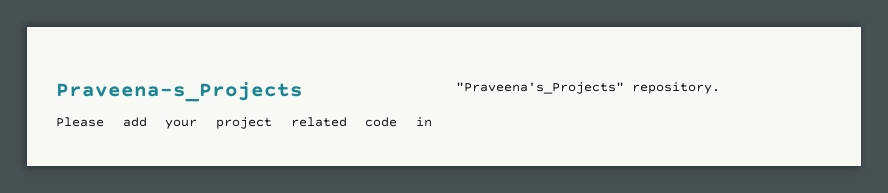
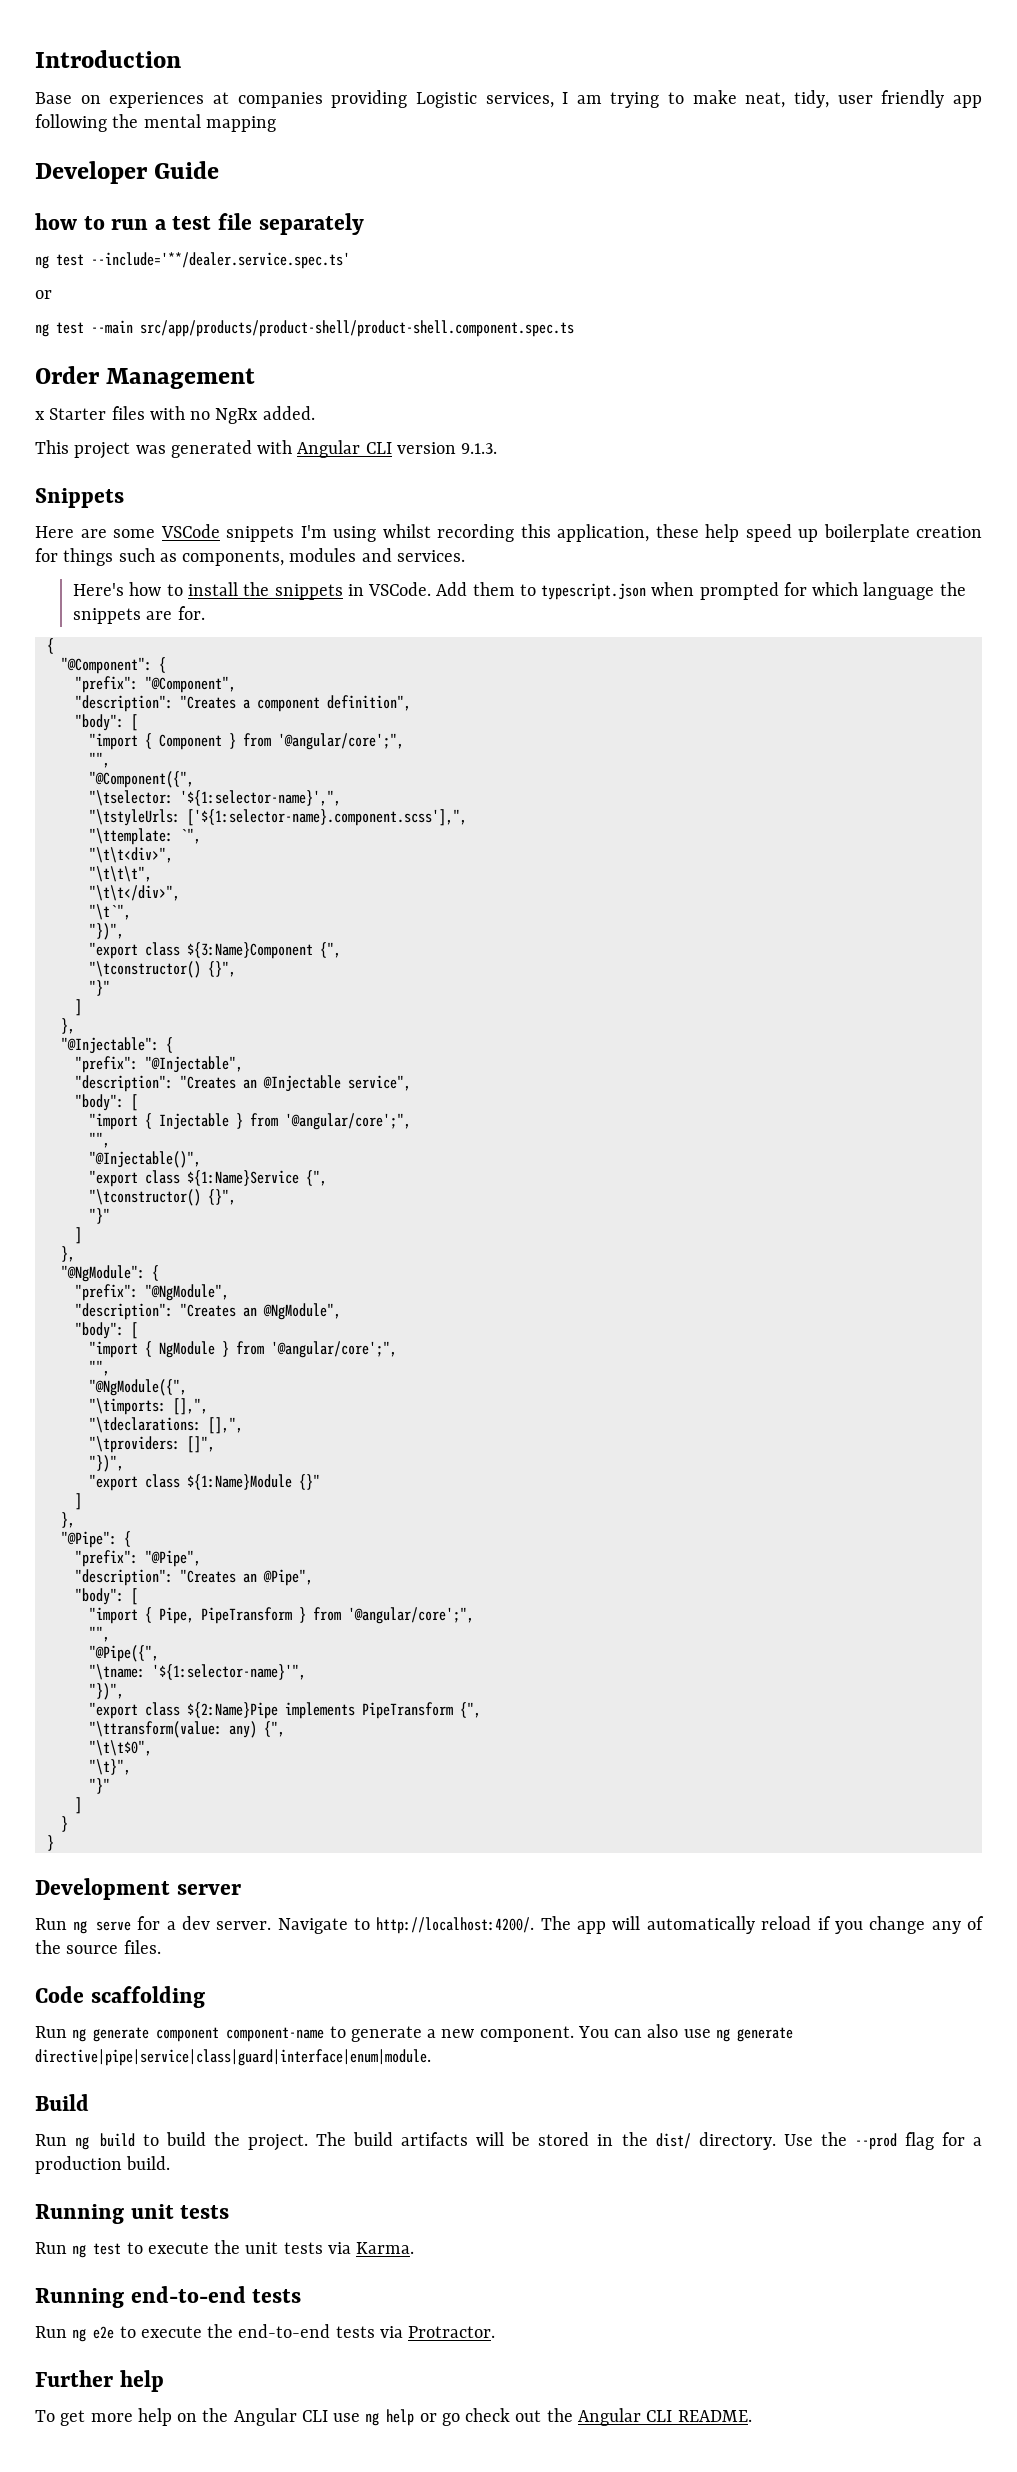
[56,82,303,102] [56,117,432,129] [456,82,720,94] Praveena-s_Projects // Please add your project related code in "Praveena's_Projects" repository. -> [35,50,181,68] [35,90,982,108] [35,114,276,132] [35,161,220,184] [35,213,364,235] [35,252,350,269] [35,290,52,299] [35,320,574,337] [35,366,256,389] [35,406,315,424] [35,440,498,459] [35,488,124,508] [35,524,982,542] [35,548,465,566] [73,582,966,600] [73,606,205,624] [46,638,54,654] [60,657,166,674] [74,676,236,693] [74,695,411,712] [74,714,138,731] [88,733,404,750] [88,752,110,768] [88,771,194,788] [88,790,341,806] [88,809,467,826] [88,828,201,845] [88,847,173,863] [88,866,152,882] [88,885,180,901] [88,904,131,920] [88,923,124,940] [88,942,341,959] [88,961,236,978] [88,980,110,996] [74,999,82,1016] [60,1018,75,1034] [60,1037,173,1054] [74,1056,243,1073] [74,1075,411,1092] [74,1094,138,1111] [88,1113,411,1130] [88,1132,110,1148] [88,1151,201,1168] [88,1170,327,1187] [88,1189,236,1206] [88,1208,110,1224] [74,1227,82,1244] [60,1246,75,1262] [60,1265,159,1282] [74,1284,229,1301] [74,1303,341,1320] [74,1322,138,1339] [88,1341,397,1358] [88,1360,110,1376] [88,1379,187,1396] [88,1398,208,1415] [88,1417,243,1434] [88,1436,215,1453] [88,1455,124,1472] [88,1474,320,1491] [74,1493,82,1510] [60,1512,75,1528] [60,1531,131,1548] [74,1550,201,1567] [74,1569,313,1586] [74,1588,138,1605] [88,1607,474,1624] [88,1626,110,1642] [88,1645,159,1662] [88,1664,306,1680] [88,1683,124,1700] [88,1702,481,1719] [88,1721,285,1738] [88,1740,152,1756] [88,1759,131,1775] [88,1778,110,1794] [74,1797,82,1814] [60,1816,68,1832] [46,1835,54,1851] [35,1878,241,1900] [35,1916,985,1934] [35,1940,161,1954] [35,1986,205,2008] [35,2024,793,2042] [35,2049,431,2066] [35,2094,89,2111] [35,2132,983,2151] [35,2156,171,2174] [35,2204,230,2224] [35,2240,415,2258] [35,2286,302,2308] [35,2324,496,2342] [35,2370,164,2392] [35,2408,752,2426] Introduction // Base on experiences at companies providing Logistic services, I am trying to make neat, tidy, user friendly app following the mental mapping // Developer Guide // how to run a test file separately // ng test --include='**/dealer.service.spec.ts' // or // ng test --main src/app/products/product-shell/product-shell.component.spec.ts // Order Management // x Starter files with no NgRx added. // This project was generated with Angular CLI version 9.1.3. // Snippets // Here are some VSCode snippets I'm using whilst recording this application, these help speed up boilerplate creation for things such as components, modules and services. // Here's how to install the snippets in VSCode. Add them to typescript.json when prompted for which language the snippets are for. // { // "@Component": { // "prefix": "@Component", // "description": "Creates a component definition", // "body": [ // "import { Component } from '@angular/core';", // "", // "@Component({", // "\tselector: '${1:selector-name}',", // "\tstyleUrls: ['${1:selector-name}.component.scss'],", // "\ttemplate: `", // "\t\t<div>", // "\t\t\t", // "\t\t</div>", // "\t`", // "})", // "export class ${3:Name}Component {", // "\tconstructor() {}", // "}" // ] // }, // "@Injectable": { // "prefix": "@Injectable", // "description": "Creates an @Injectable service", // "body": [ // "import { Injectable } from '@angular/core';", // "", // "@Injectable()", // "export class ${1:Name}Service {", // "\tconstructor() {}", // "}" // ] // }, // "@NgModule": { // "prefix": "@NgModule", // "description": "Creates an @NgModule", // "body": [ // "import { NgModule } from '@angular/core';", // "", // "@NgModule({", // "\timports: [],", // "\tdeclarations: [],", // "\tproviders: []", // "})", // "export class ${1:Name}Module {}" // ] // }, // "@Pipe": { // "prefix": "@Pipe", // "description": "Creates an @Pipe", // "body": [ // "import { Pipe, PipeTransform } from '@angular/core';", // "", // "@Pipe({", // "\tname: '${1:selector-name}'", // "})", // "export class ${2:Name}Pipe implements PipeTransform {", // "\ttransform(value: any) {", // "\t\t$0", // "\t}", // "}" // ] // } // } // Development server // Run ng serve for a dev server. Navigate to http://localhost:4200/. The app will automatically reload if you change any of the source files. // Code scaffolding // Run ng generate component component-name to generate a new component. You can also use ng generate directive|pipe|service|class|guard|interface|enum|module. // Build // Run ng build to build the project. The build artifacts will be stored in the dist/ directory. Use the --prod flag for a production build. // Running unit tests // Run ng test to execute the unit tests via Karma. // Running end-to-end tests // Run ng e2e to execute the end-to-end tests via Protractor. // Further help // To get more help on the Angular CLI use ng help or go check out the Angular CLI README.

